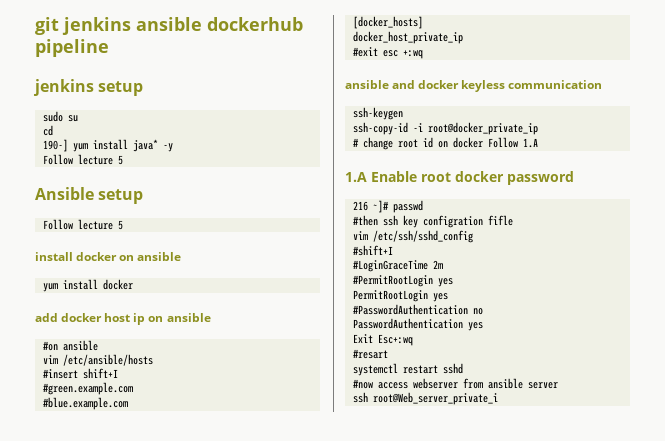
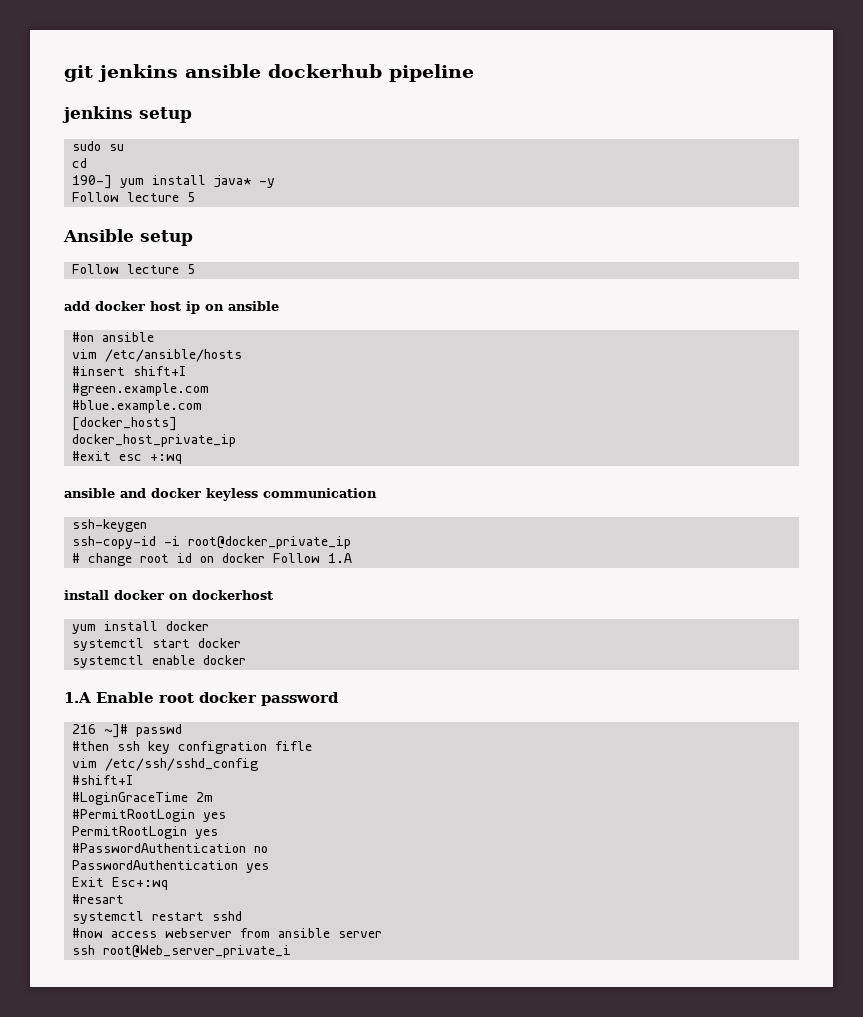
[35,252,182,261] [42,279,133,292] // install docker on ansible // yum install docker -> (195, 269) none
(538, 143) none -> [64,590,273,600] [71,621,209,634] [71,638,241,651] [71,655,246,668] // install docker on dockerhost // yum install docker // systemctl start docker // systemctl enable docker

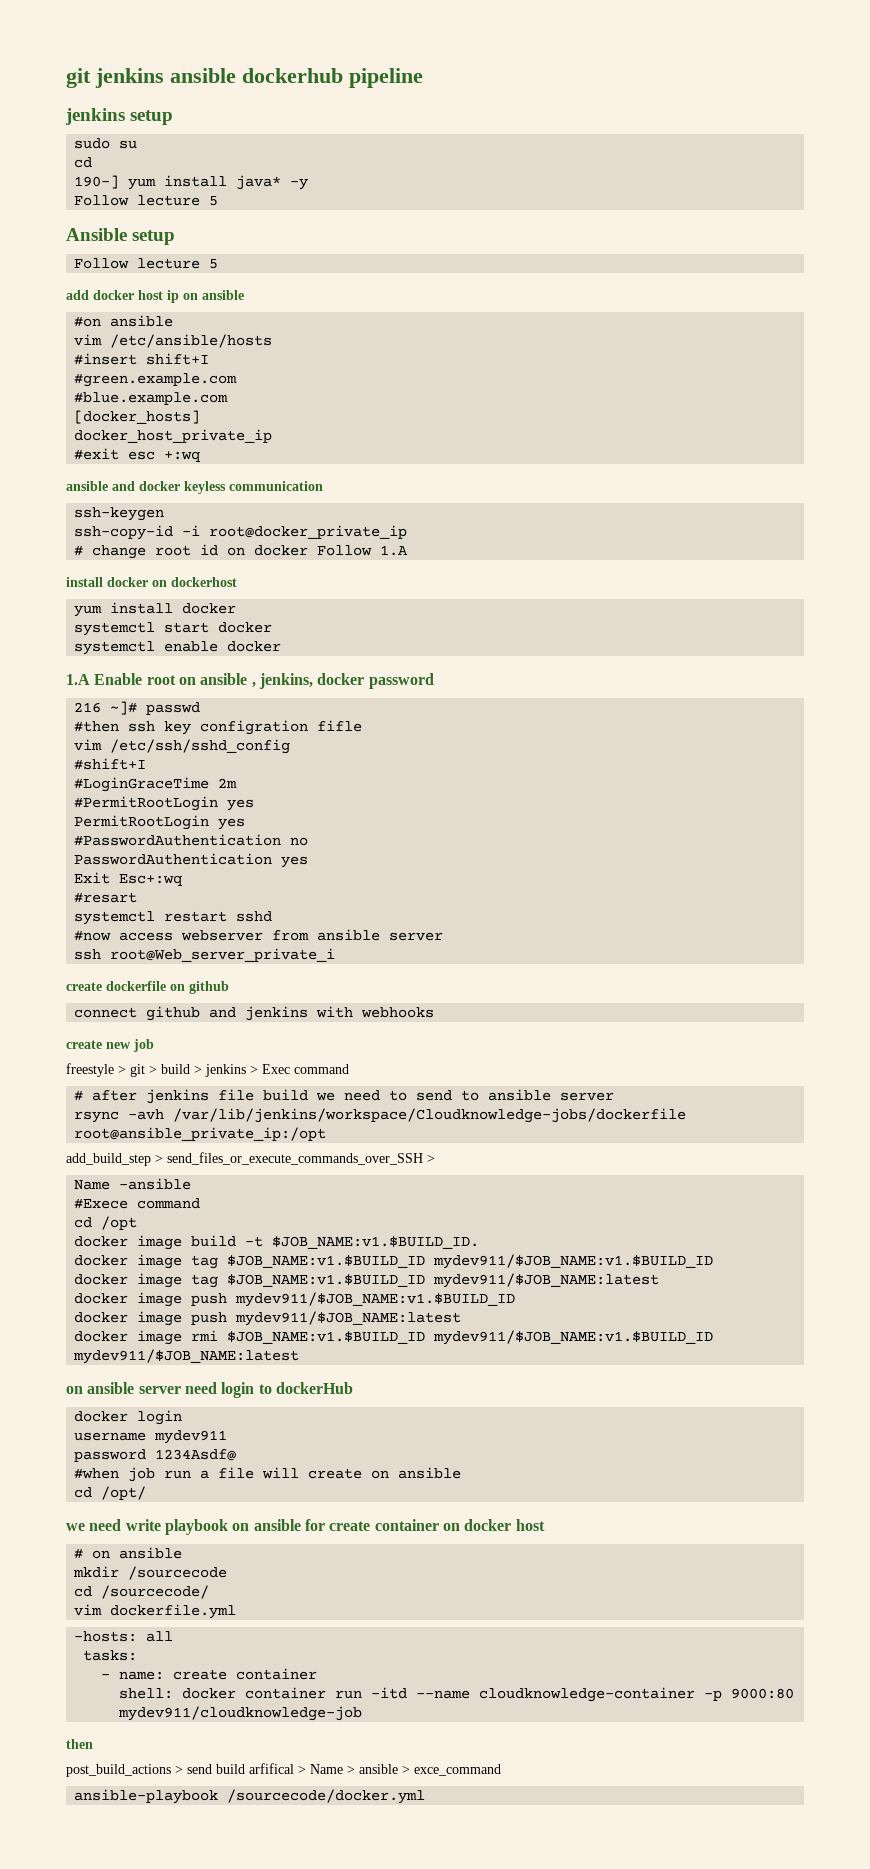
(194, 698) none -> [178,673,313,689] on ansible , jenkins,
(291, 951) none -> [66,981,229,994] [74,1006,435,1021] [66,1039,154,1052] [66,1063,349,1077] [74,1089,615,1104] [74,1108,687,1123] [74,1127,327,1141] [66,1152,435,1166] [74,1178,192,1190] [74,1198,201,1209] [74,1216,138,1230] [74,1235,480,1250] [74,1254,714,1269] [74,1273,660,1288] [74,1292,516,1307] [74,1311,462,1326] [74,1330,714,1345] [73,1349,300,1364] [66,1382,353,1398] [74,1410,183,1425] [74,1430,228,1444] [74,1449,237,1462] [74,1467,462,1482] [74,1486,147,1500] [66,1519,545,1535] [74,1547,183,1559] [73,1566,228,1580] [74,1585,210,1599] [74,1604,237,1619] [74,1631,174,1642] [83,1650,138,1661] [101,1668,318,1680] [119,1687,795,1702] [118,1706,363,1721] [66,1739,93,1749] [66,1763,501,1777] [74,1789,426,1804] // create dockerfile on github // connect github and jenkins with webhooks // create new job // freestyle > git > build > jenkins > Exec command // # after jenkins file build we need to send to ansible server // rsync -avh /var/lib/jenkins/workspace/Cloudknowledge-jobs/dockerfile root@ansible_private_ip:/opt // add_build_step > send_files_or_execute_commands_over_SSH > // Name -ansible // #Exece command // cd /opt // docker image build -t $JOB_NAME:v1.$BUILD_ID. // docker image tag $JOB_NAME:v1.$BUILD_ID mydev911/$JOB_NAME:v1.$BUILD_ID // docker image tag $JOB_NAME:v1.$BUILD_ID mydev911/$JOB_NAME:latest // docker image push mydev911/$JOB_NAME:v1.$BUILD_ID // docker image push mydev911/$JOB_NAME:latest // docker image rmi $JOB_NAME:v1.$BUILD_ID mydev911/$JOB_NAME:v1.$BUILD_ID mydev911/$JOB_NAME:latest // on ansible server need login to dockerHub // docker login // username mydev911 // password 1234Asdf@ // #when job run a file will create on ansible // cd /opt/ // we need write playbook on ansible for create container on docker host // # on ansible // mkdir /sourcecode // cd /sourcecode/ // vim dockerfile.yml // -hosts: all // tasks: // - name: create container // shell: docker container run -itd --name cloudknowledge-container -p 9000:80 mydev911/cloudknowledge-job // then // post_build_actions > send build arfifical > Name > ansible > exce_command // ansible-playbook /sourcecode/docker.yml

